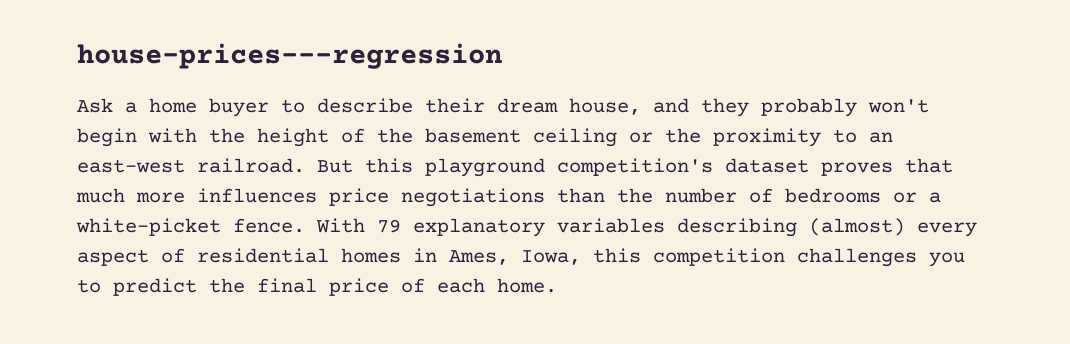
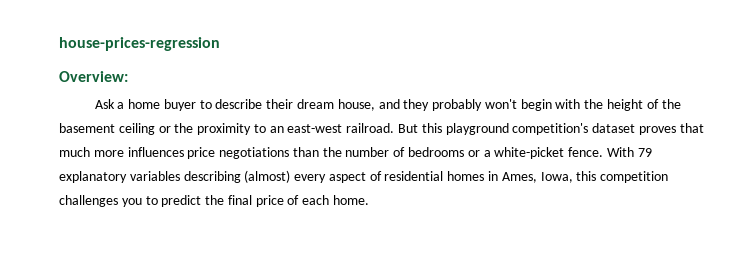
[77,43,502,69] house-prices---regression -> [59,37,220,51] [59,71,128,82] house-prices-regression // Overview:

